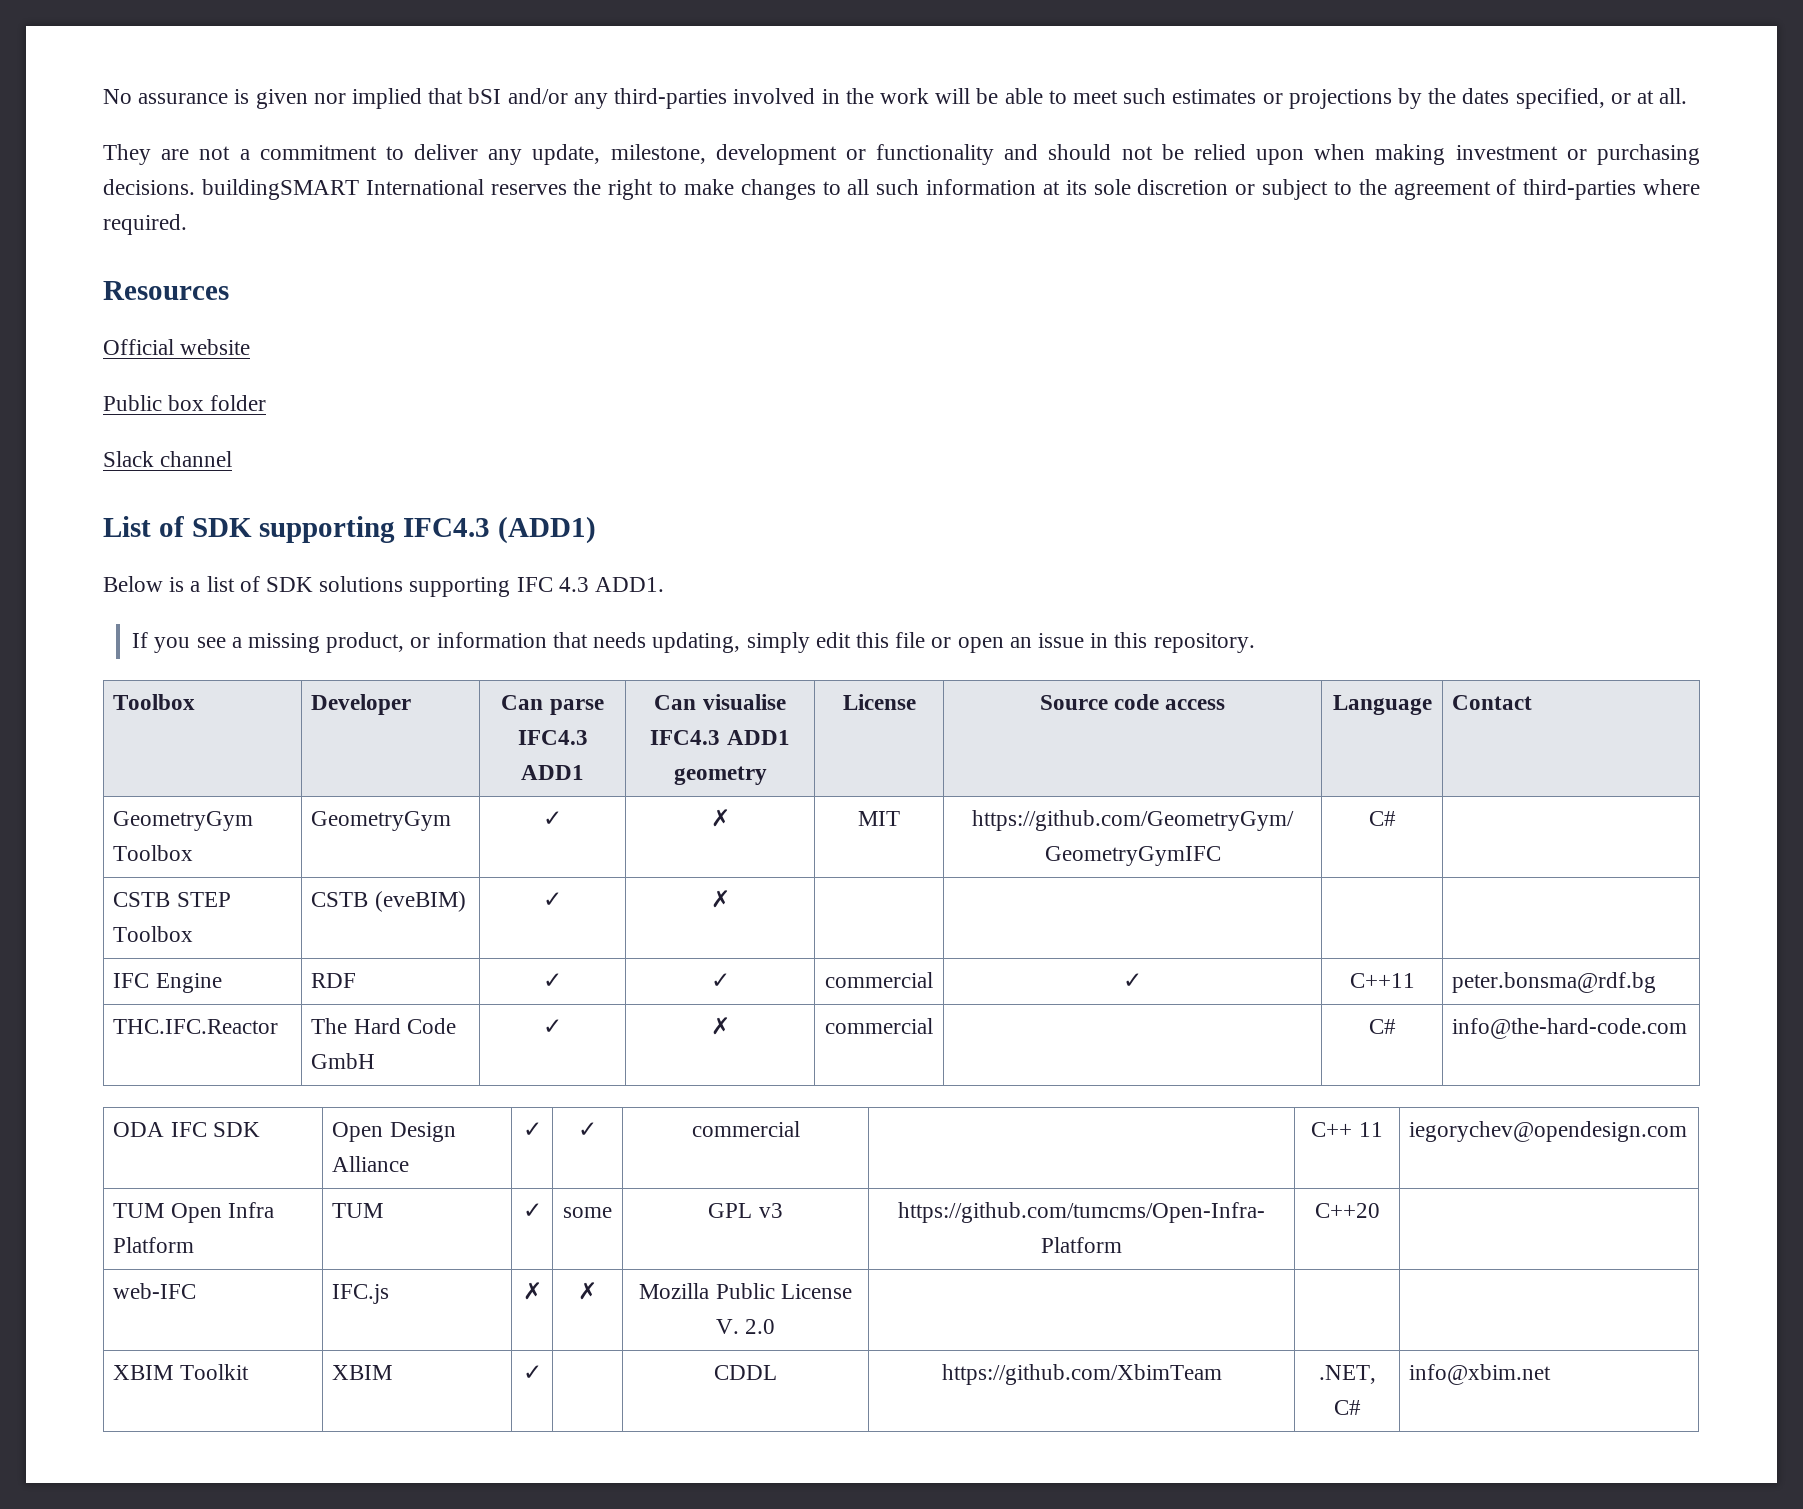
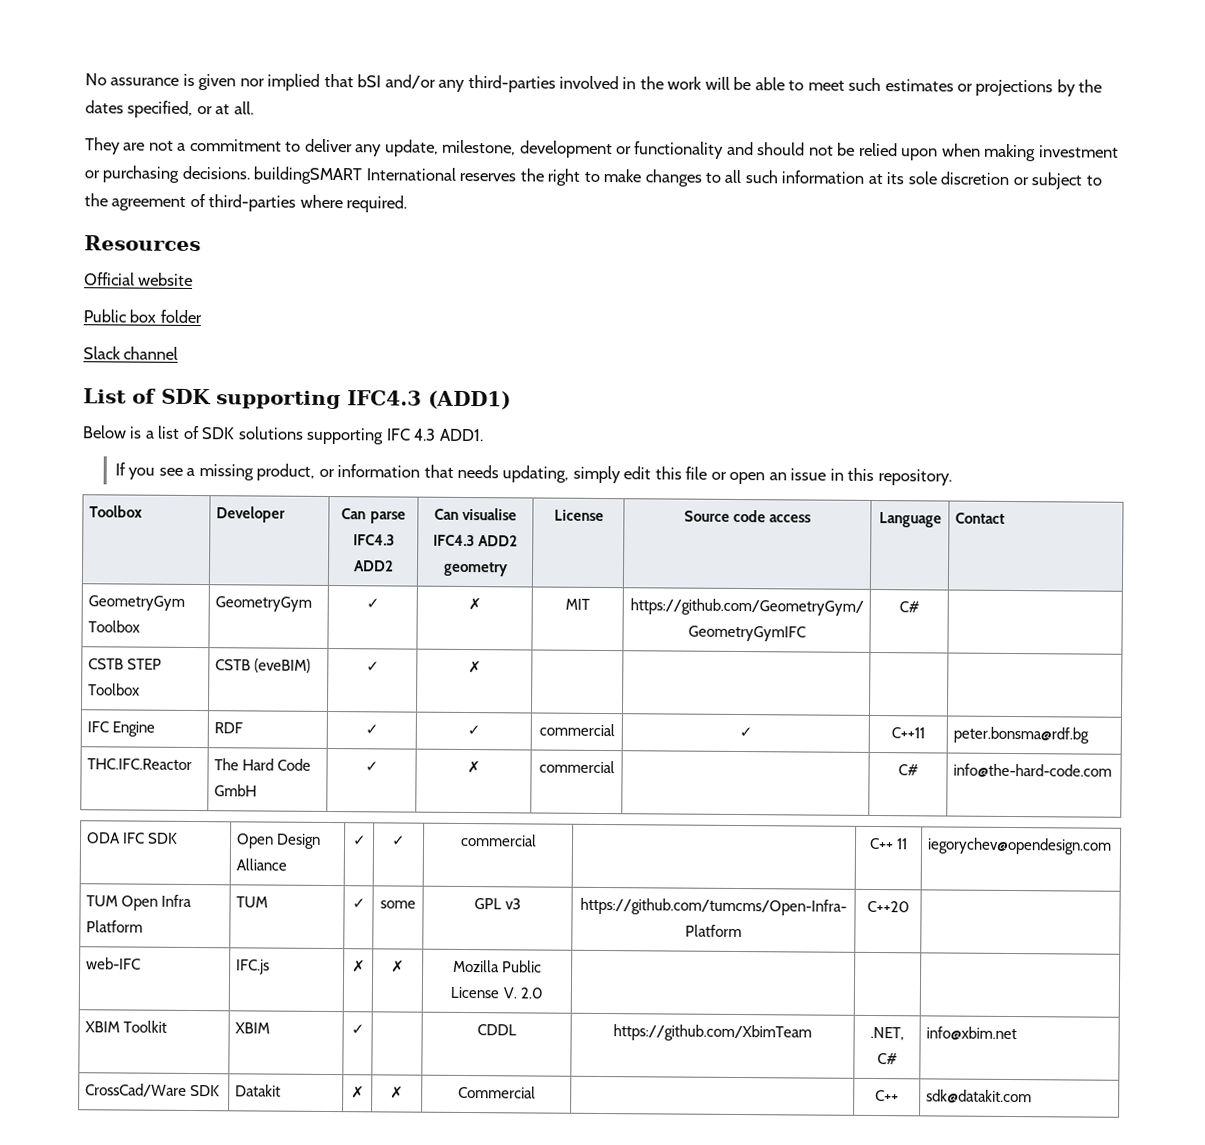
[521,765,584,780] ADD1 -> [353,560,394,572] ADD2
[726,730,790,745] ADD1 -> [478,535,519,547] ADD2
(1552, 1374) none -> [85,1083,221,1097] [235,1084,282,1097] [350,1086,365,1099] [390,1086,404,1099] [457,1085,536,1099] [875,1090,899,1102] [926,1089,1033,1104] // CrossCad/Ware SDK | Datakit | ✗ | ✗ | Commercial | | C++ | sdk@datakit.com

